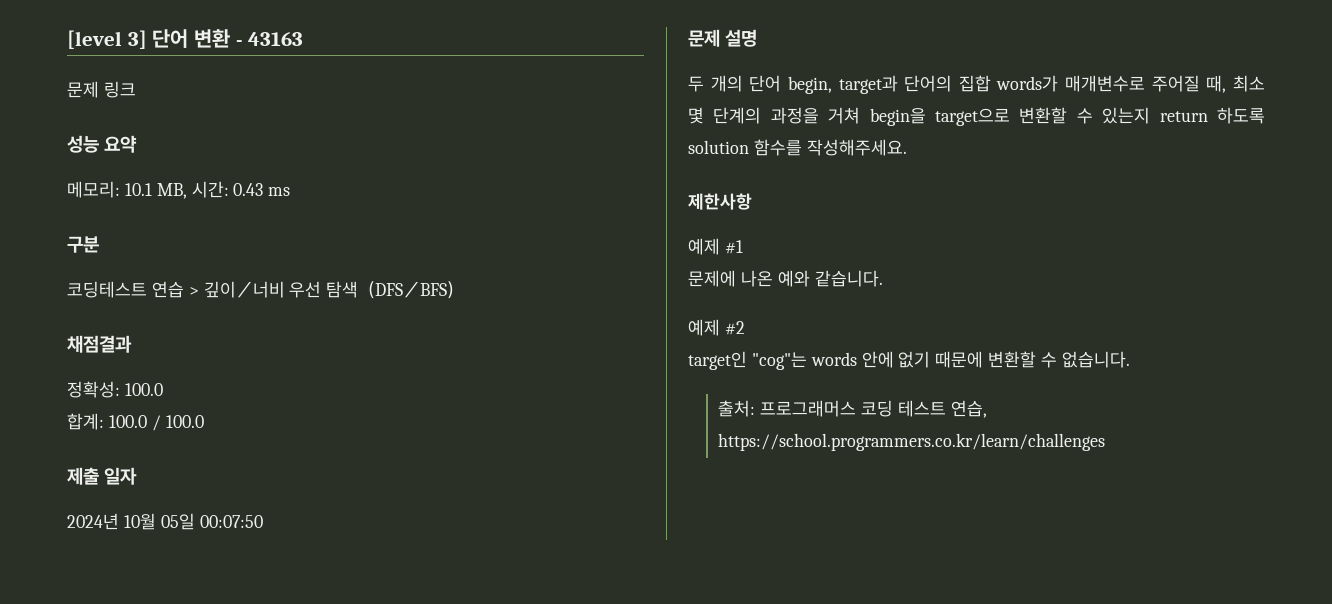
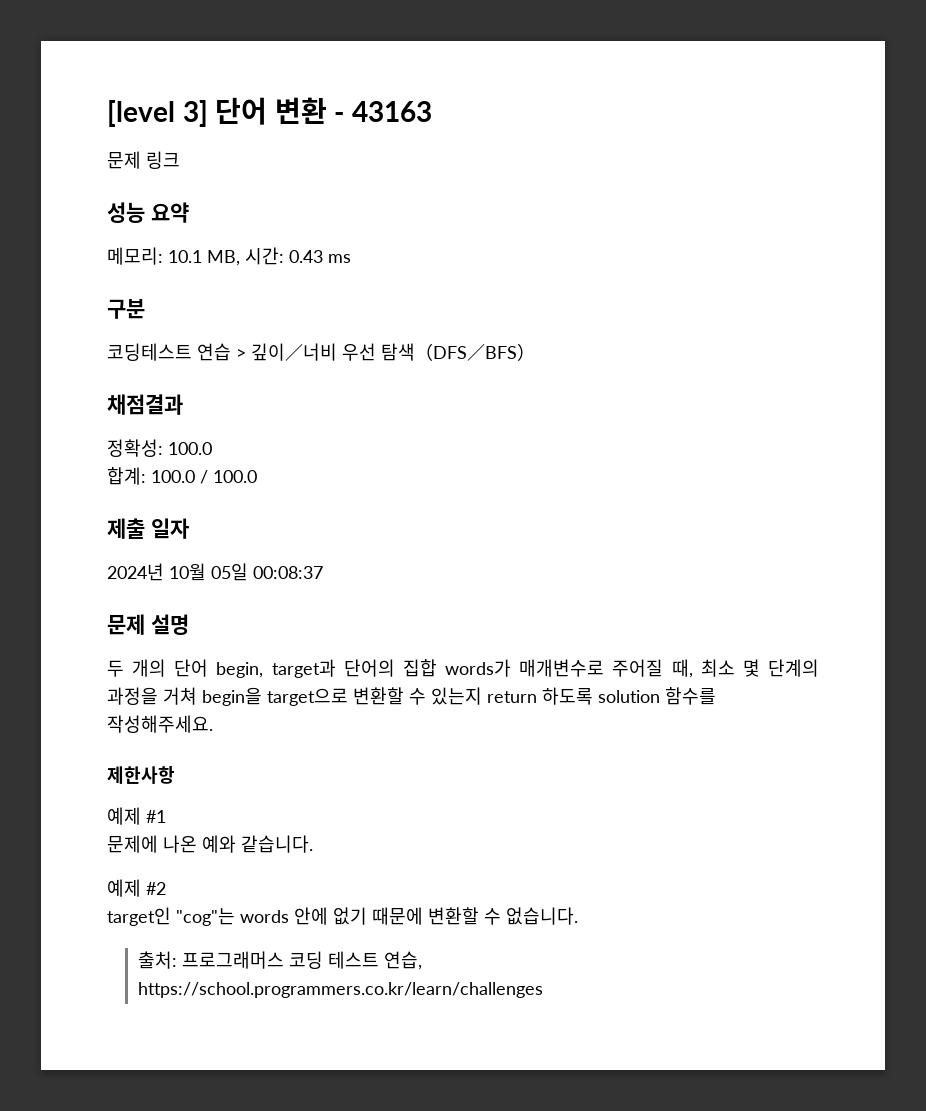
[199,515,263,528] 00:07:50 -> [253,566,323,579] 00:08:37

